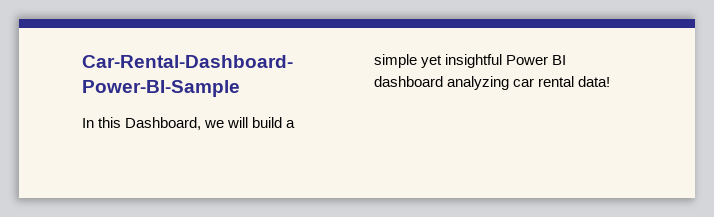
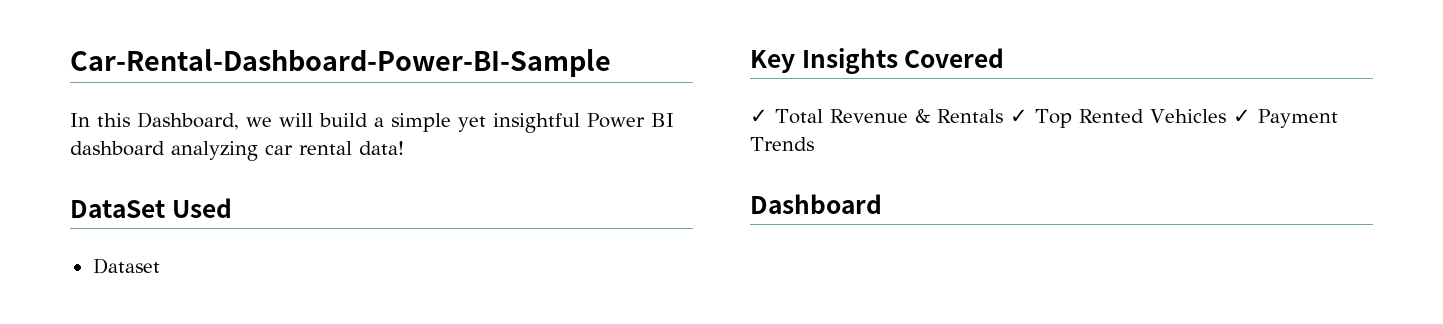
(611, 81) none -> [70,198,232,218] [92,258,160,274] [750,48,1005,74] [750,108,1338,128] [750,137,814,151] [750,194,882,214] // DataSet Used // Dataset // Key Insights Covered // ✓ Total Revenue & Rentals ✓ Top Rented Vehicles ✓ Payment Trends // Dashboard

